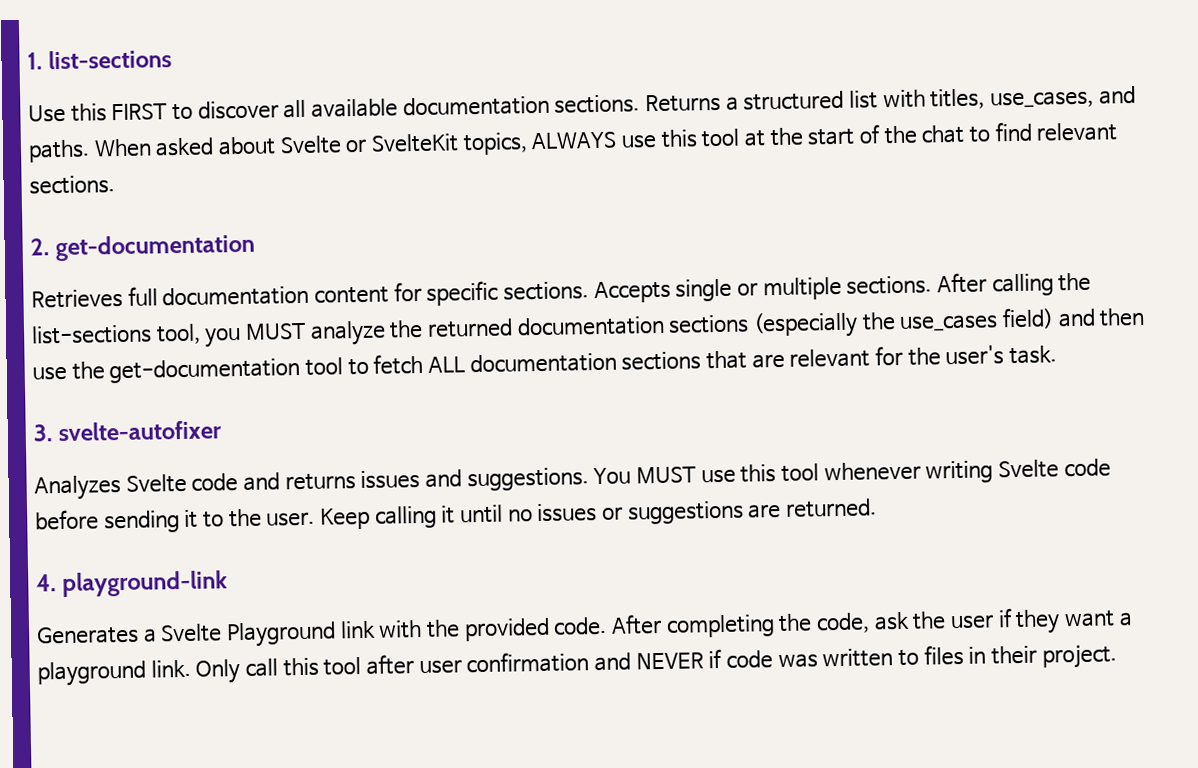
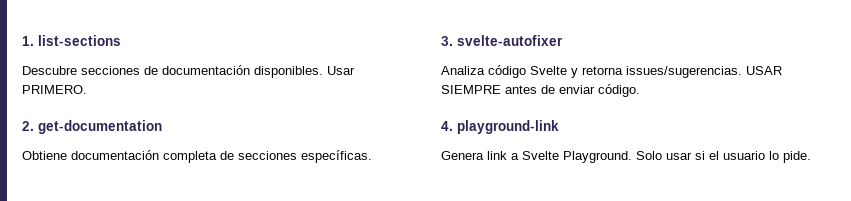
[28,85,1136,123] [28,121,1118,163] [29,175,115,195] [30,233,256,262] [31,272,1092,309] [31,307,1146,348] [32,345,1057,384] [33,420,223,442] [34,458,1111,501] [35,498,878,534] [36,570,229,598] [36,608,1133,648] [37,644,1117,687] Use this FIRST to discover all available documentation sections. Returns a structured list with titles, use_cases, and paths. When asked about Svelte or SvelteKit topics, ALWAYS use this tool at the start of the chat to find relevant sections. // 2. get-documentation // Retrieves full documentation content for specific sections. Accepts single or multiple sections. After calling the list-sections tool, you MUST analyze the returned documentation sections (especially the use_cases field) and then use the get-documentation tool to fetch ALL documentation sections that are relevant for the user's task. // 3. svelte-autofixer // Analyzes Svelte code and returns issues and suggestions. You MUST use this tool whenever writing Svelte code before sending it to the user. Keep calling it until no issues or suggestions are returned. // 4. playground-link // Generates a Svelte Playground link with the provided code. After completing the code, ask the user if they want a playground link. Only call this tool after user confirmation and NEVER if code was written to files in their project. -> [22,65,355,78] [22,85,87,94] [22,120,162,134] [22,150,372,163] [441,35,563,46] [441,65,782,78] [441,84,640,97] [441,120,559,134] [441,151,811,163] Descubre secciones de documentación disponibles. Usar PRIMERO. // 2. get-documentation // Obtiene documentación completa de secciones específicas. // 3. svelte-autofixer // Analiza código Svelte y retorna issues/sugerencias. USAR SIEMPRE antes de enviar código. // 4. playground-link // Genera link a Svelte Playground. Solo usar si el usuario lo pide.

